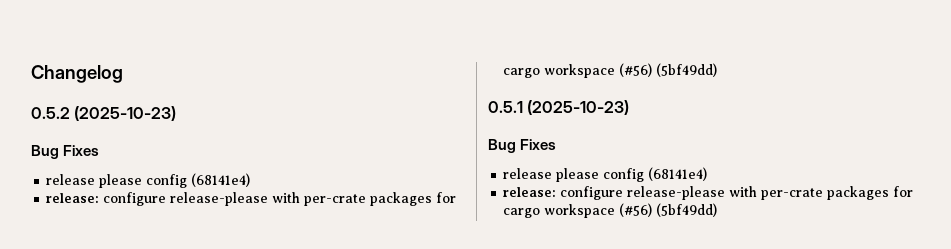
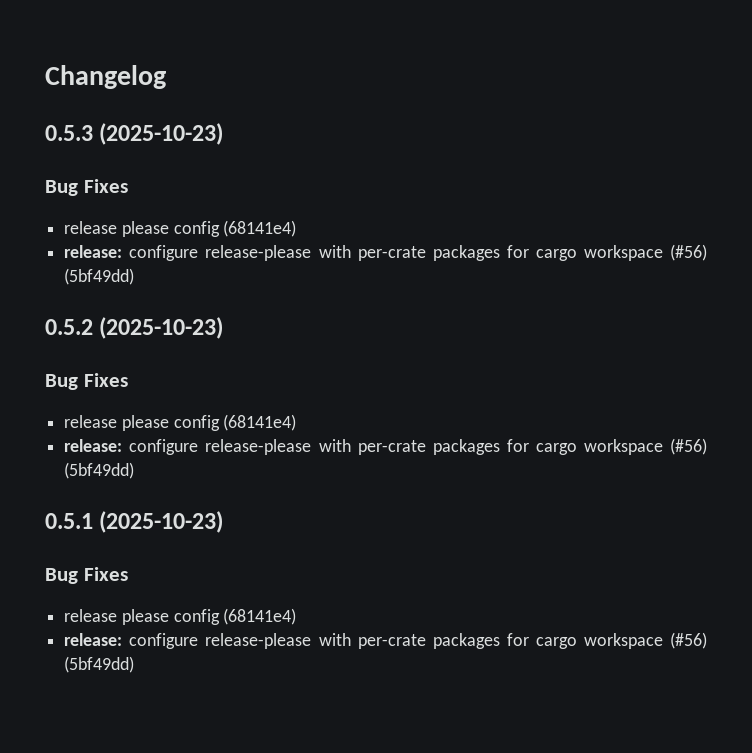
(123, 74) none -> [45,123,224,145] [45,179,128,196] [64,220,297,237] [64,244,707,261] [64,268,135,285] // 0.5.3 (2025-10-23) // Bug Fixes // release please config (68141e4) // release: configure release-please with per-crate packages for cargo workspace (#56) (5bf49dd)

